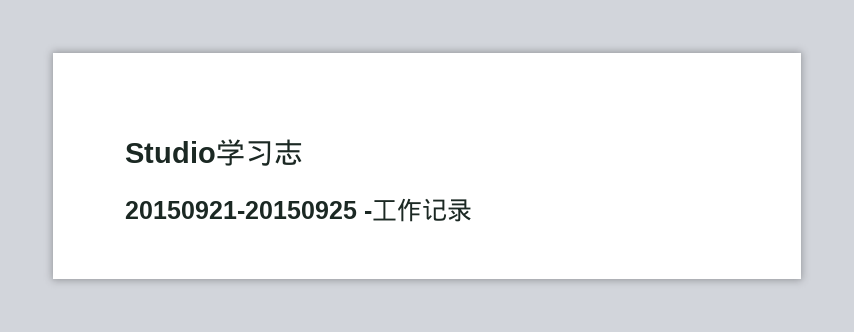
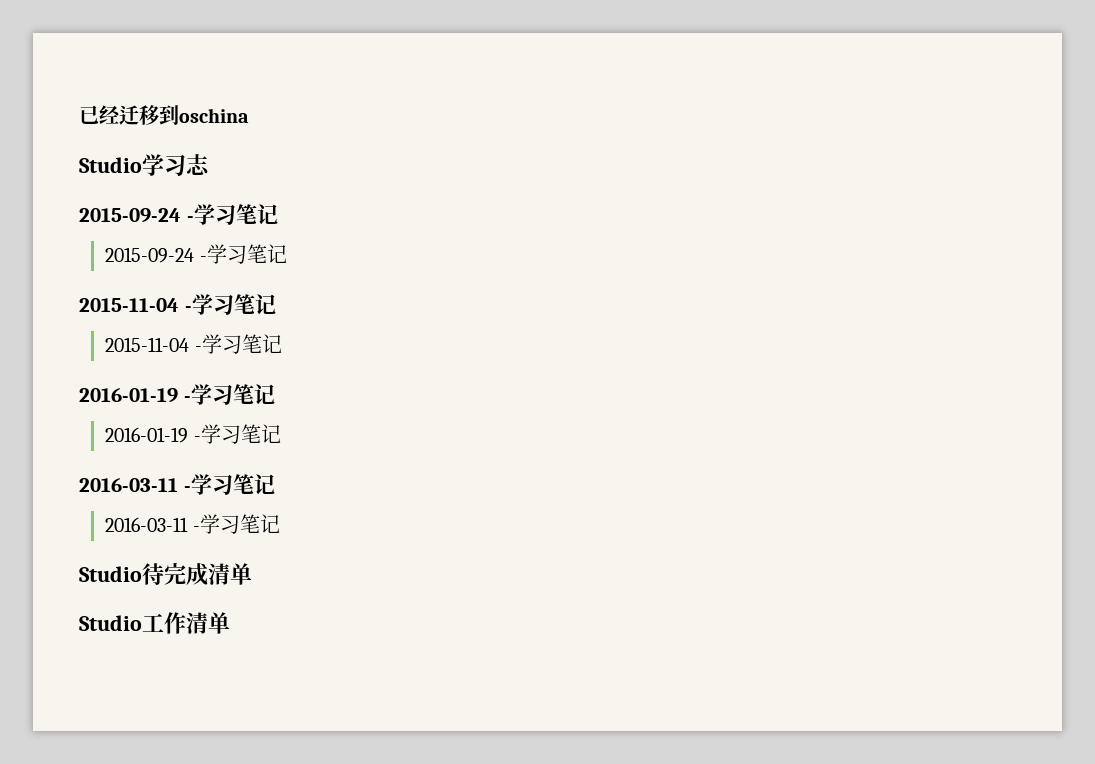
(125, 152) none -> [79,105,249,125] 已经迁移到oschina //
[125,198,472,222] 20150921-20150925 -工作记录 -> [79,204,278,225] [105,244,287,264] [79,294,276,315] [105,334,282,354] [79,384,275,405] [105,424,281,444] [79,474,275,495] [105,514,280,534] [79,563,252,586] [79,612,230,634] 2015-09-24 -学习笔记 // 2015-09-24 -学习笔记 // 2015-11-04 -学习笔记 // 2015-11-04 -学习笔记 // 2016-01-19 -学习笔记 // 2016-01-19 -学习笔记 // 2016-03-11 -学习笔记 // 2016-03-11 -学习笔记 // Studio待完成清单 // Studio工作清单

